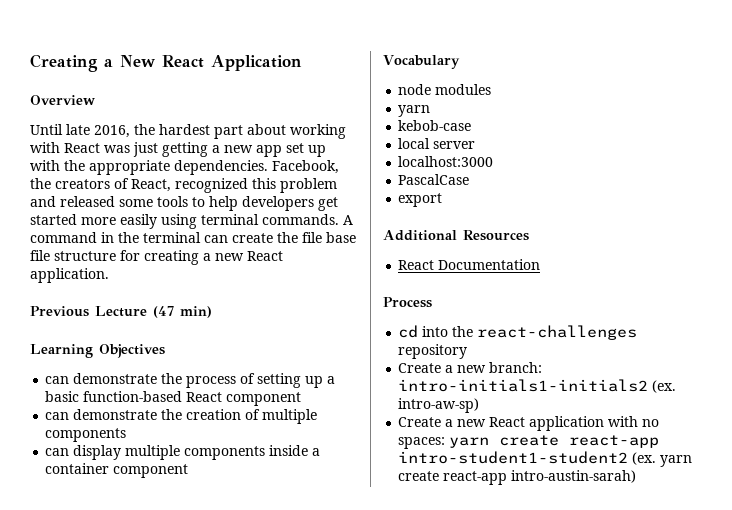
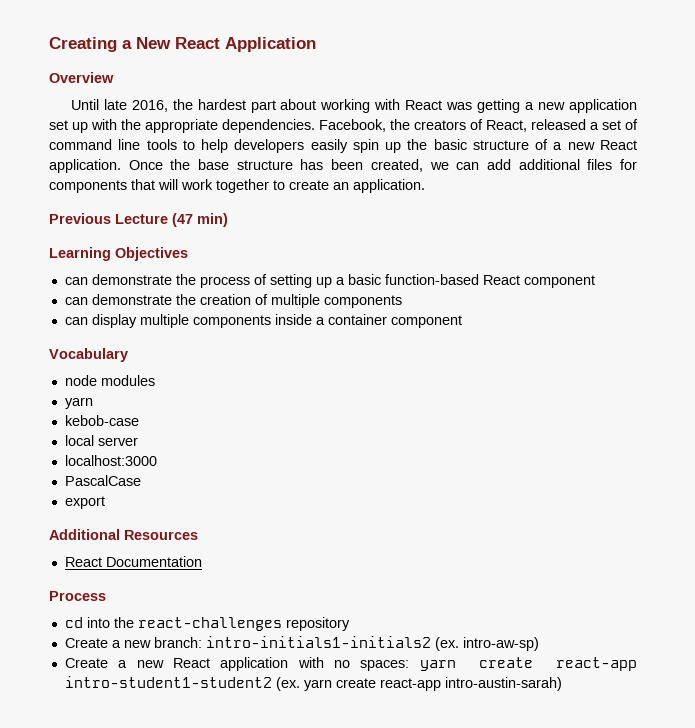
[133,142,158,157] just -> (473, 106) none
[256,145,282,157] app -> [569,99,637,113] application
[175,178,337,193] [30,196,338,211] [30,214,353,229] [30,232,356,243] [30,250,283,265] recognized this problem and released some tools to help developers get started more easily using terminal commands. A command in the terminal can create the file base file structure for creating a new React -> [531,119,638,130] [49,139,637,153] [49,159,637,173] [49,179,349,193] released a set of command line tools to help developers easily spin up the basic structure of a new React application. Once the base structure has been created, we can add additional files for components that will work together to create an

